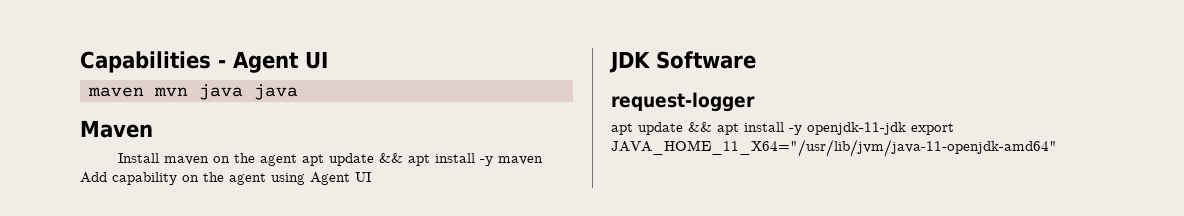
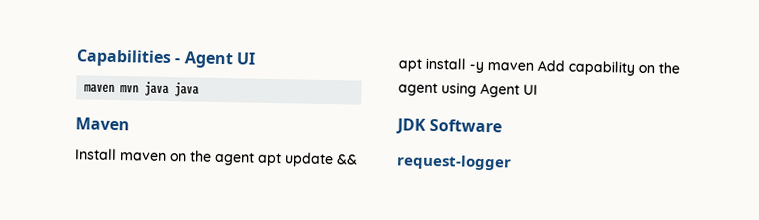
[611,122,954,135] [611,139,1057,157] // apt update && apt install -y openjdk-11-jdk export JAVA_HOME_11_X64="/usr/lib/jvm/java-11-openjdk-amd64" -> (512, 162) none

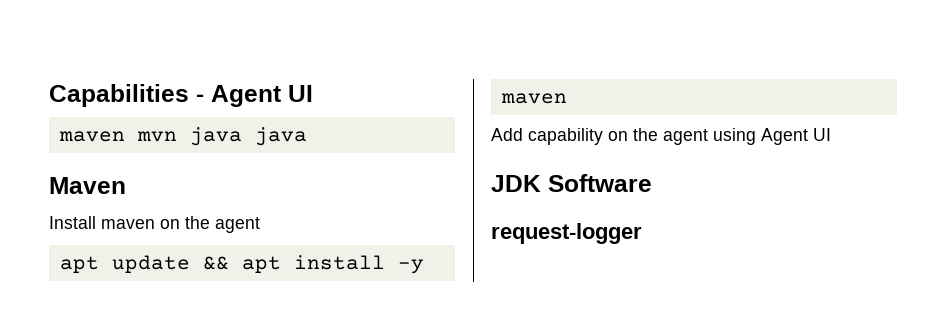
(255, 158) none -> (260, 225) //
(534, 66) none -> (567, 98) //

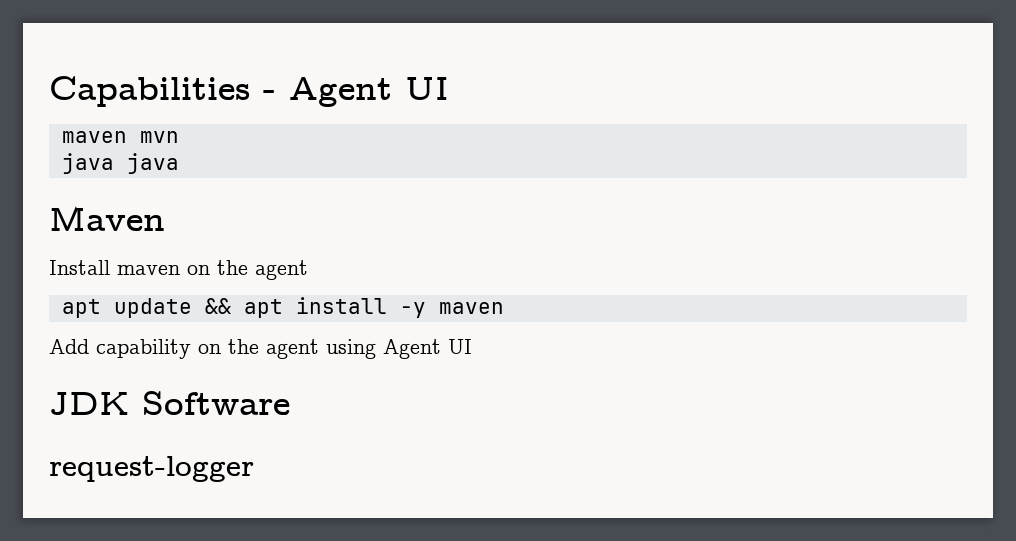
(177, 136) none -> (179, 137) //

